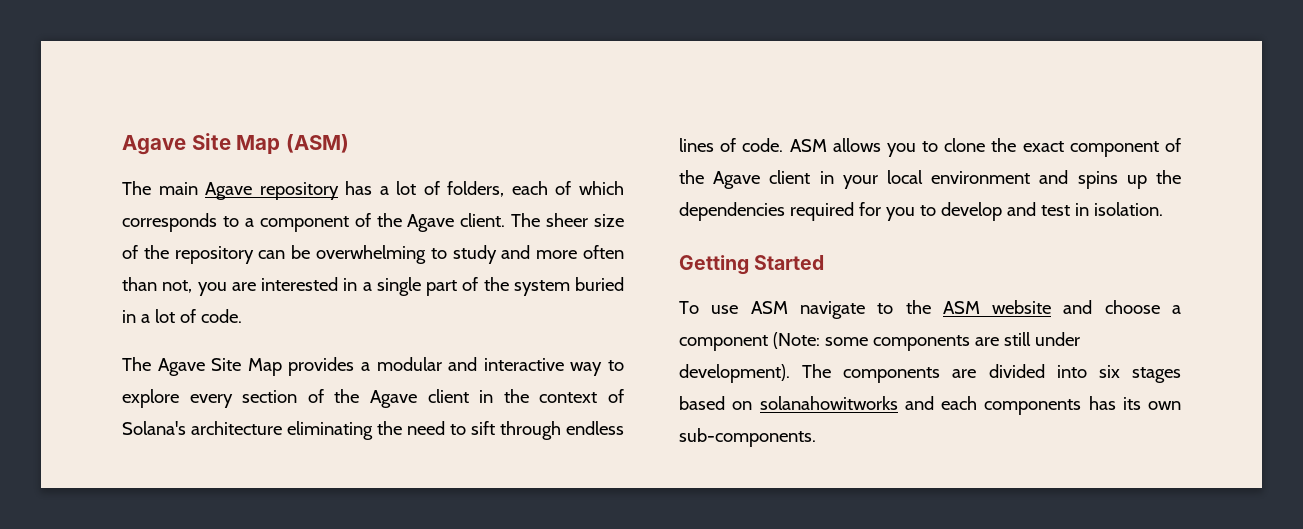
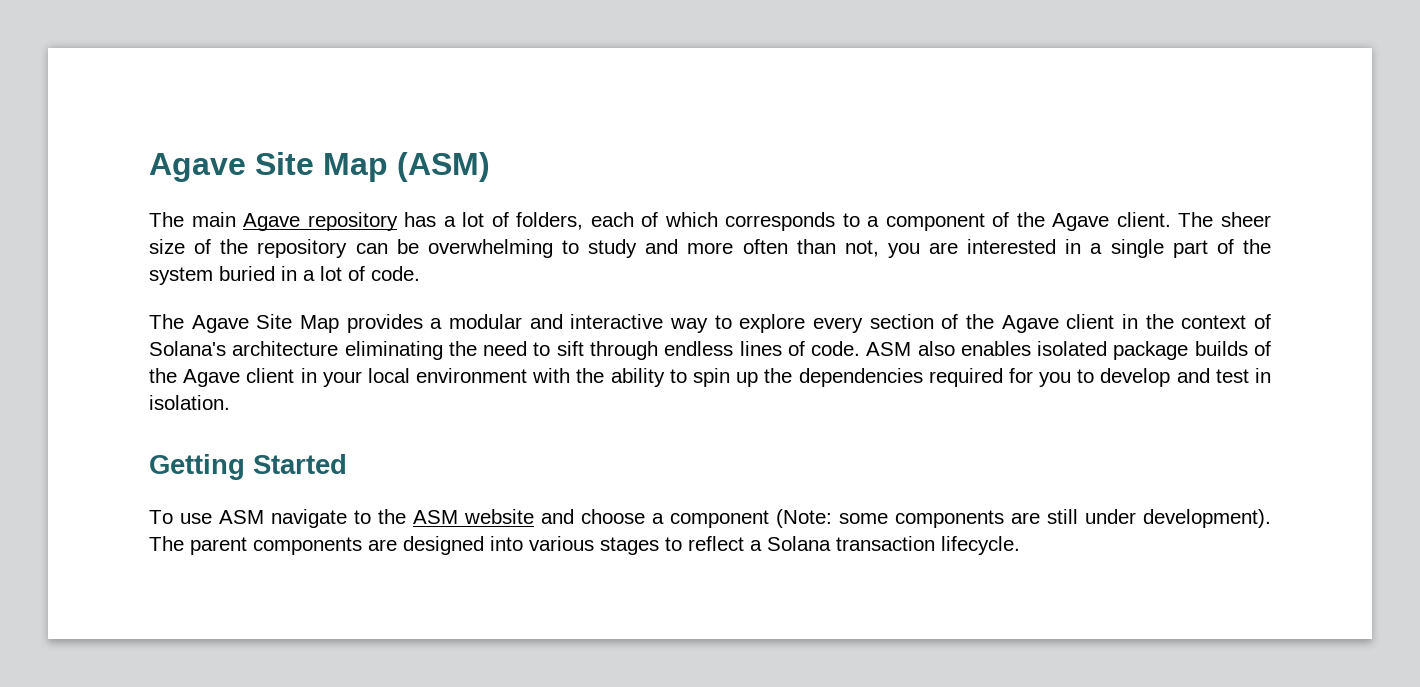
[832,138,1159,157] allows you to clone the exact component -> [917,341,1248,360] also enables isolated package builds
[1039,170,1118,189] and spins -> [532,368,730,387] with the ability to spin
[843,364,1181,383] [679,396,1181,415] [679,428,816,447] components are divided into six stages based on solanahowitworks and each components has its own sub-components. -> [190,536,1020,555] parent components are designed into various stages to reflect a Solana transaction lifecycle.

